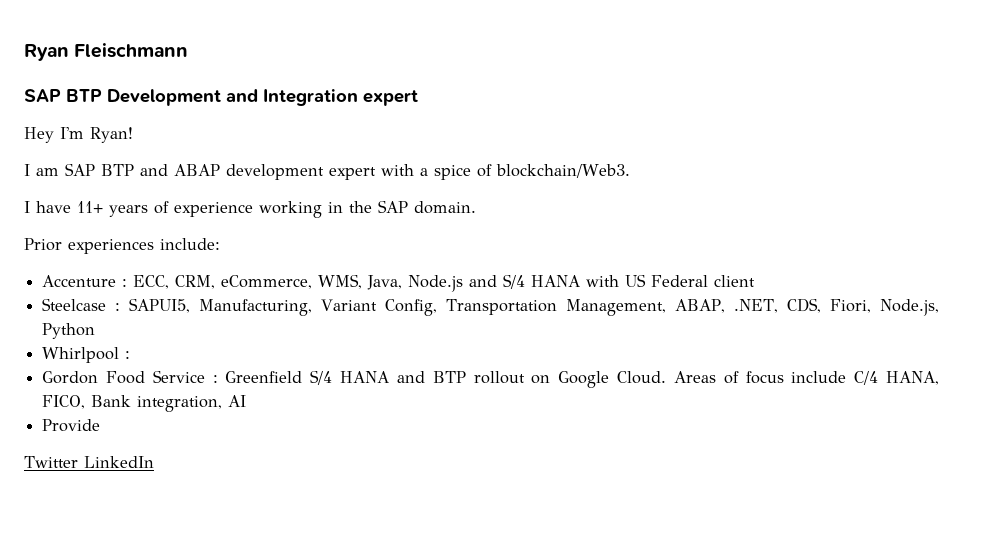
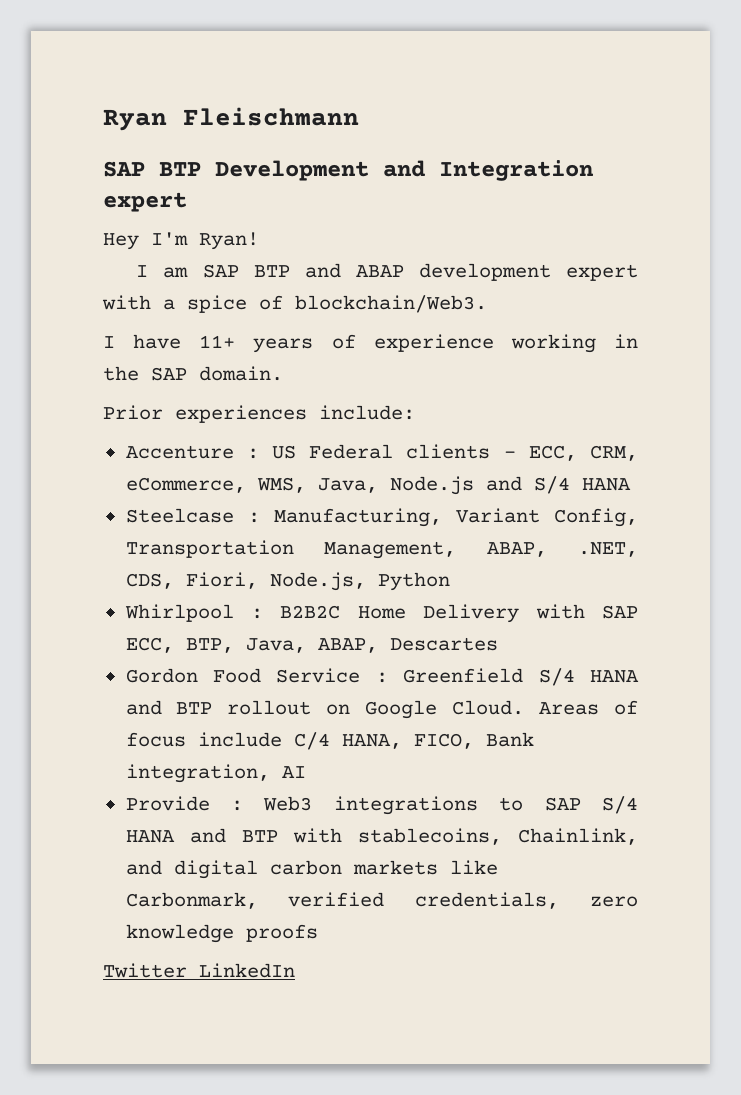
(128, 283) none -> [271,444,516,459] US Federal clients -
[586,274,756,287] with US Federal client -> (631, 484) none
[129,298,191,313] SAPUI5, -> (260, 517) none
(131, 355) none -> [280,604,638,623] [125,637,498,653] B2B2C Home Delivery with SAP ECC, BTP, Java, ABAP, Descartes
(101, 425) none -> [230,796,638,815] [125,828,638,845] [125,860,498,879] [125,892,638,909] [125,924,318,943] : Web3 integrations to SAP S/4 HANA and BTP with stablecoins, Chainlink, and digital carbon markets like Carbonmark, verified credentials, zero knowledge proofs

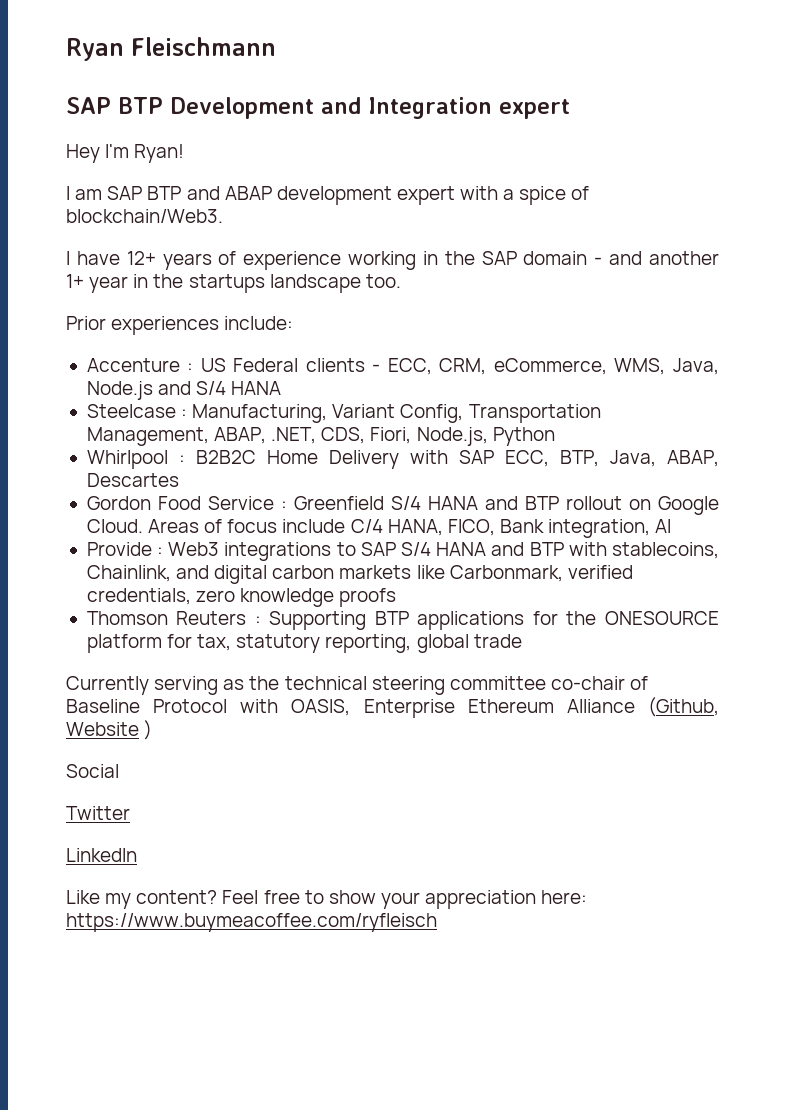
[199,335,236,348] 11+ -> [126,251,156,265] 12+
[199,366,283,381] domain. -> [523,251,719,265] [66,274,401,293] domain - and another 1+ year in the startups landscape too.
(318, 933) none -> [86,611,719,630] [86,634,522,653] [66,676,649,695] [66,697,719,718] [66,720,153,740] [66,764,119,778] // Thomson Reuters : Supporting BTP applications for the ONESOURCE platform for tax, statutory reporting, global trade // Currently serving as the technical steering committee co-chair of Baseline Protocol with OASIS, Enterprise Ethereum Alliance (Github, Website ) // Social
(187, 970) none -> (130, 813) //
(295, 970) none -> [66,890,588,909] [66,913,437,932] // Like my content? Feel free to show your appreciation here: https://www.buymeacoffee.com/ryfleisch

